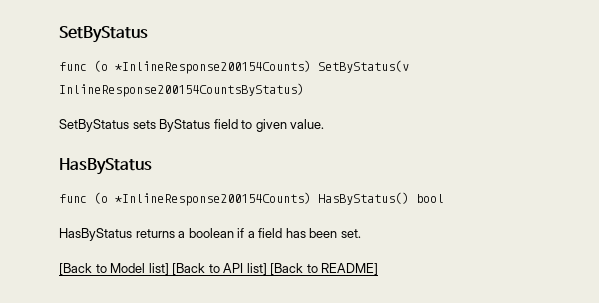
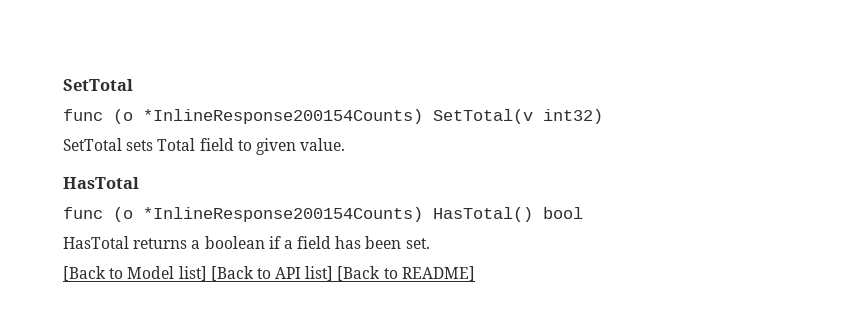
[59,26,148,43] [59,60,409,74] [59,83,304,97] [59,119,211,132] SetByStatus // func (o *InlineResponse200154Counts) SetByStatus(v InlineResponse200154CountsByStatus) // SetByStatus sets ByStatus -> [63,79,133,91] [63,109,603,124] [63,138,196,151] SetTotal // func (o *InlineResponse200154Counts) SetTotal(v int32) // SetTotal sets Total
[59,158,152,175] [59,192,409,206] HasByStatus // func (o *InlineResponse200154Counts) HasByStatus() -> [63,177,139,189] [63,207,533,222] HasTotal // func (o *InlineResponse200154Counts) HasTotal()
[59,228,132,241] HasByStatus -> [63,236,129,249] HasTotal

